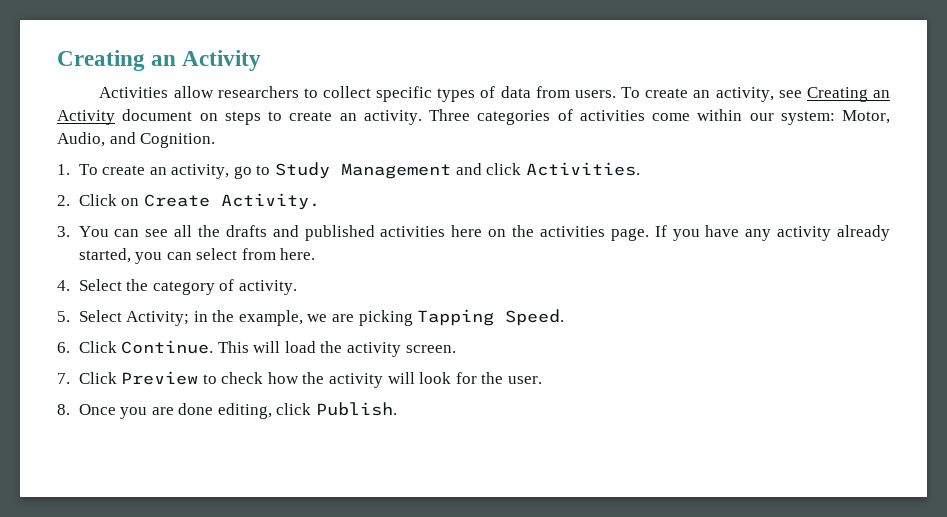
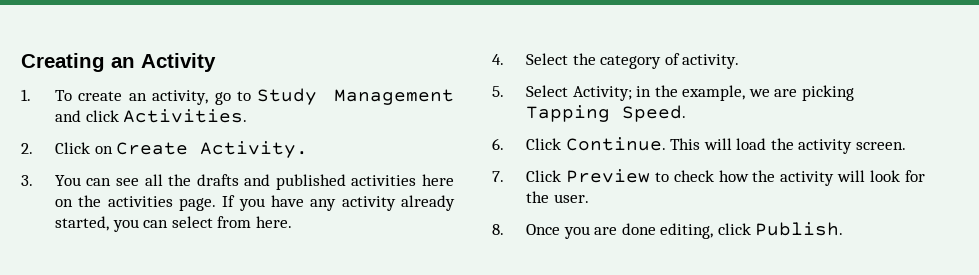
[57,50,262,71] [99,86,891,102] [57,109,890,125] [57,132,216,148] Creating an Activity // Activities allow researchers to collect specific types of data from users. To create an activity, see Creating an Activity document on steps to create an activity. Three categories of activities come within our system: Motor, Audio, and Cognition. -> [21,53,216,72] Creating an Activity

